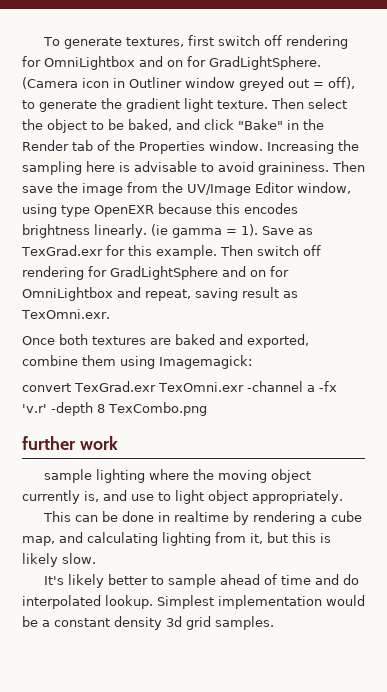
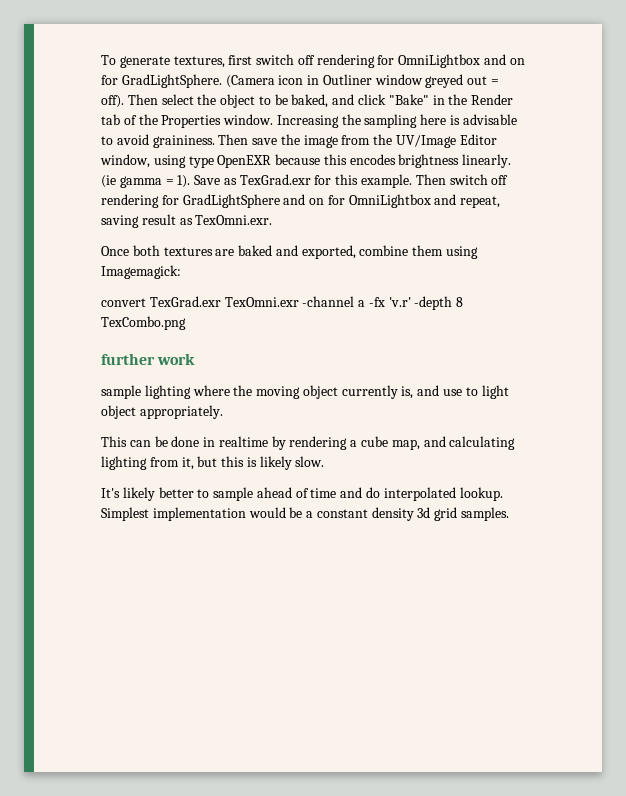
[328,77,355,89] [22,98,268,112] off), to generate the gradient light texture. -> [101,95,124,108] off).

